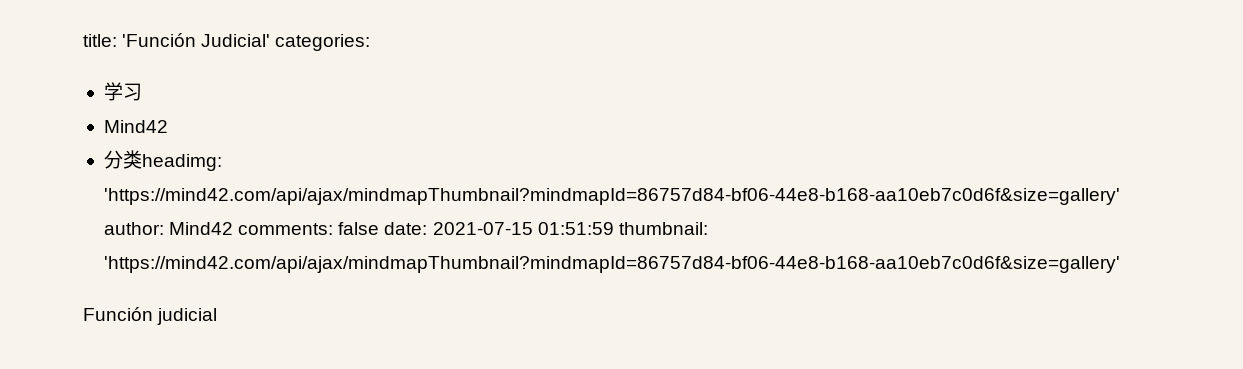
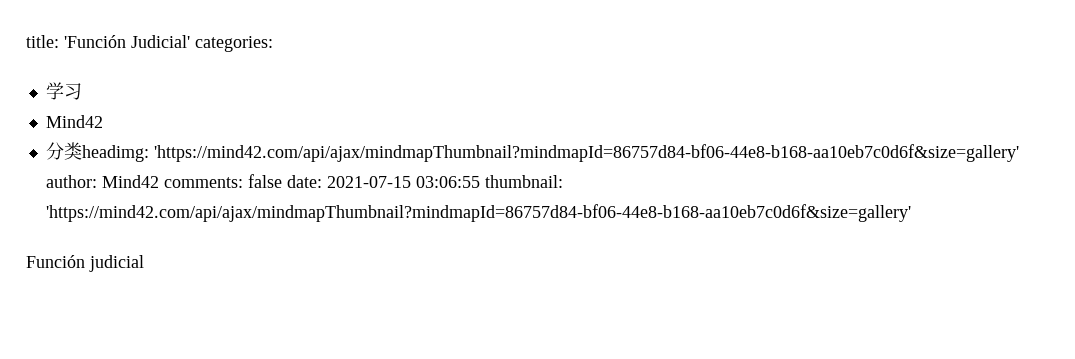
[537,222,614,235] 01:51:59 -> [415,176,480,188] 03:06:55

